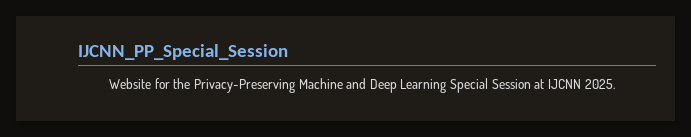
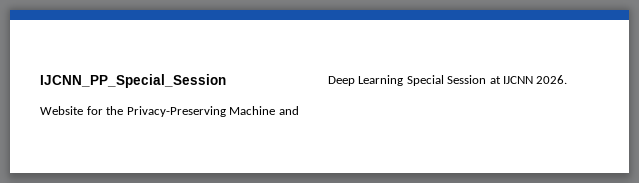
[584,79,615,89] 2025. -> [536,75,568,84] 2026.

